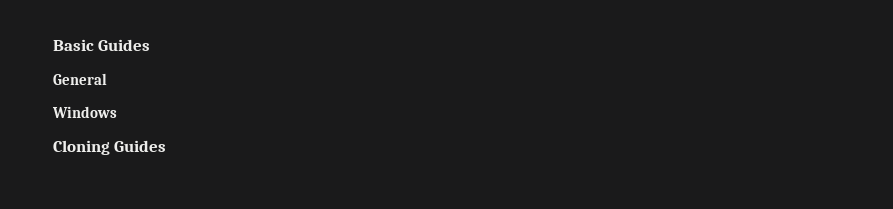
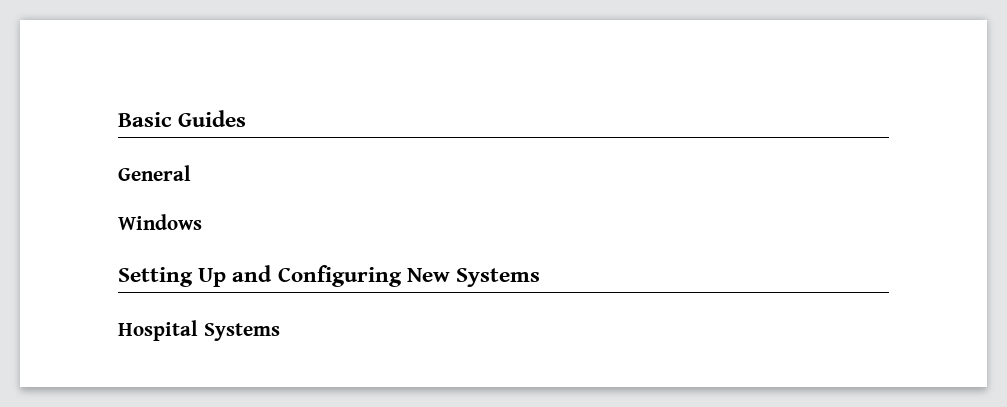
[53,140,167,155] Cloning Guides -> [118,265,541,287] [118,320,280,341] Setting Up and Configuring New Systems // Hospital Systems

